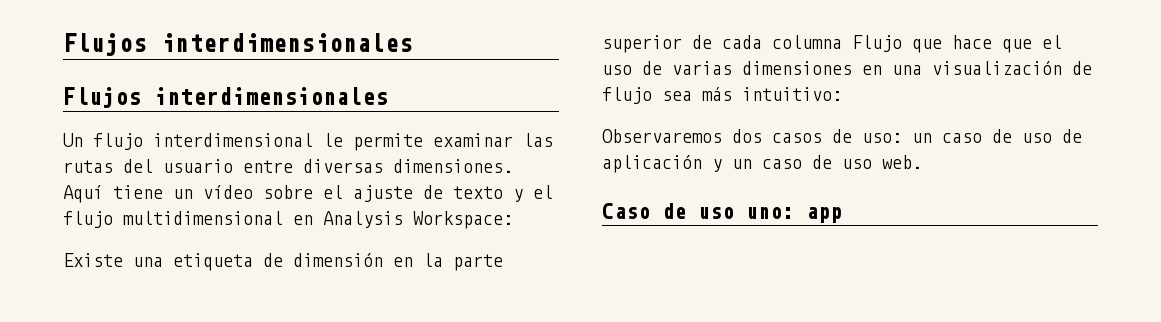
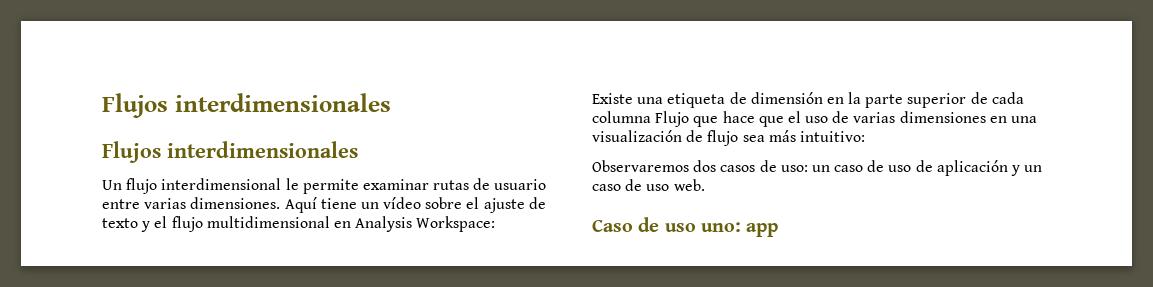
[523,133,553,147] [63,159,153,173] las rutas del -> [433,178,491,190] rutas de
[303,159,383,173] diversas -> [144,198,187,209] varias

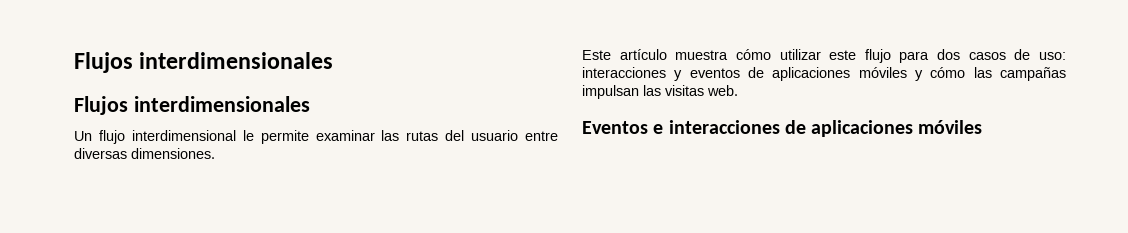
[433,178,491,190] rutas de -> [381,130,465,141] las rutas del
[144,198,187,209] varias -> [74,148,127,159] diversas
[284,197,546,213] [102,216,496,232] [592,92,1024,108] [592,111,1038,127] [592,130,865,146] [592,160,1043,176] [592,179,705,191] [592,217,779,237] Aquí tiene un vídeo sobre el ajuste de texto y el flujo multidimensional en Analysis Workspace: // Existe una etiqueta de dimensión en la parte superior de cada columna Flujo que hace que el uso de varias dimensiones en una visualización de flujo sea más intuitivo: // Observaremos dos casos de uso: un caso de uso de aplicación y un caso de uso web. // Caso de uso uno: app -> [582,49,1066,63] [582,67,1066,81] [582,85,738,99] [582,120,983,137] // Este artículo muestra cómo utilizar este flujo para dos casos de uso: interacciones y eventos de aplicaciones móviles y cómo las campañas impulsan las visitas web. // Eventos e interacciones de aplicaciones móviles

